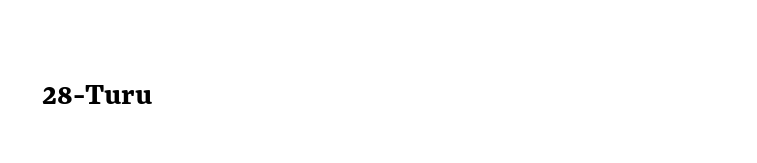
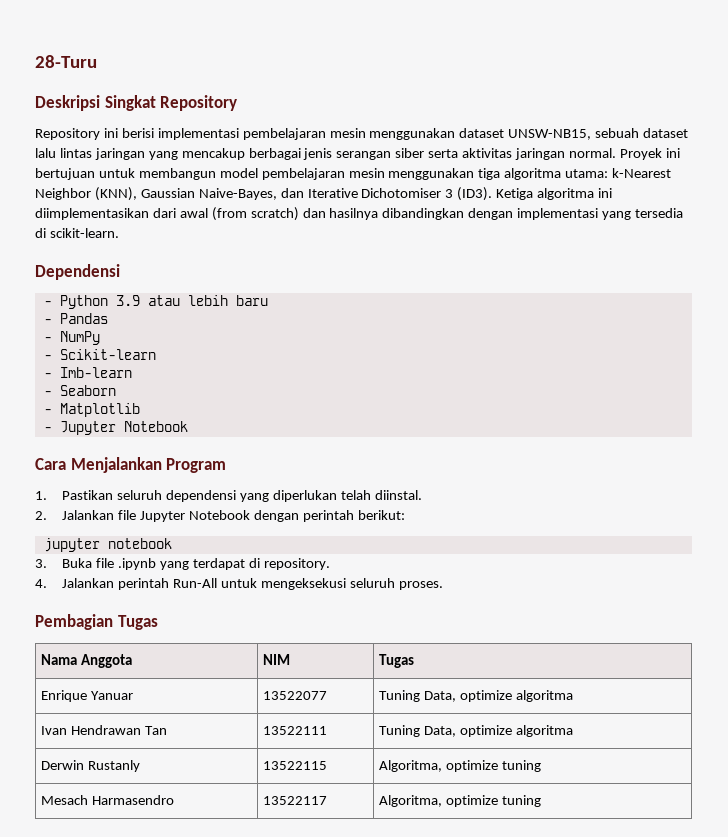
(152, 94) none -> [35,95,238,111] [35,128,689,140] [35,148,680,160] [35,168,672,180] [35,187,613,201] [35,207,684,221] [35,228,119,238] [35,264,120,280] [43,295,268,309] [43,313,108,324] [43,331,100,345] [43,349,156,360] [43,367,132,378] [43,385,116,396] [43,403,140,417] [43,421,188,435] [35,457,227,473] [35,490,422,502] [35,510,405,522] [43,538,172,552] [35,558,330,570] [35,578,443,590] [35,614,158,630] [41,654,132,668] [263,654,291,665] [379,654,415,668] [41,690,133,702] [263,691,328,700] [379,690,573,702] [41,725,167,735] [263,726,328,735] [379,725,573,737] [41,760,140,772] [263,761,328,770] [379,760,541,772] [41,795,174,805] [263,796,328,805] [379,795,541,807] // Deskripsi Singkat Repository // Repository ini berisi implementasi pembelajaran mesin menggunakan dataset UNSW-NB15, sebuah dataset lalu lintas jaringan yang mencakup berbagai jenis serangan siber serta aktivitas jaringan normal. Proyek ini bertujuan untuk membangun model pembelajaran mesin menggunakan tiga algoritma utama: k-Nearest Neighbor (KNN), Gaussian Naive-Bayes, dan Iterative Dichotomiser 3 (ID3). Ketiga algoritma ini diimplementasikan dari awal (from scratch) dan hasilnya dibandingkan dengan implementasi yang tersedia di scikit-learn. // Dependensi // - Python 3.9 atau lebih baru // - Pandas // - NumPy // - Scikit-learn // - Imb-learn // - Seaborn // - Matplotlib // - Jupyter Notebook // Cara Menjalankan Program // 1. Pastikan seluruh dependensi yang diperlukan telah diinstal. // 2. Jalankan file Jupyter Notebook dengan perintah berikut: // jupyter notebook // 3. Buka file .ipynb yang terdapat di repository. // 4. Jalankan perintah Run-All untuk mengeksekusi seluruh proses. // Pembagian Tugas // Nama Anggota | NIM | Tugas // Enrique Yanuar | 13522077 | Tuning Data, optimize algoritma // Ivan Hendrawan Tan | 13522111 | Tuning Data, optimize algoritma // Derwin Rustanly | 13522115 | Algoritma, optimize tuning // Mesach Harmasendro | 13522117 | Algoritma, optimize tuning

